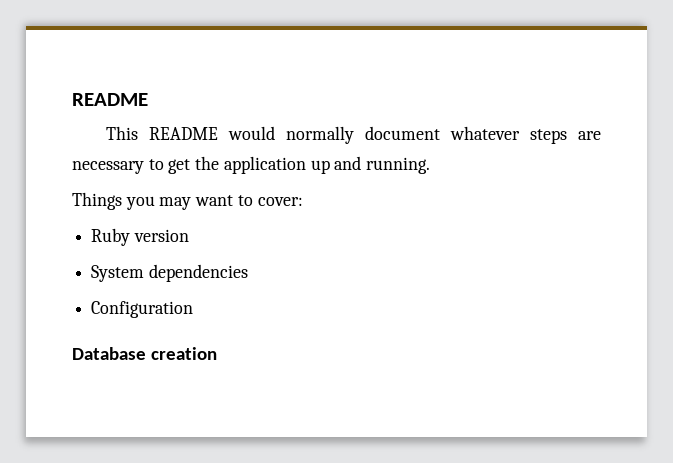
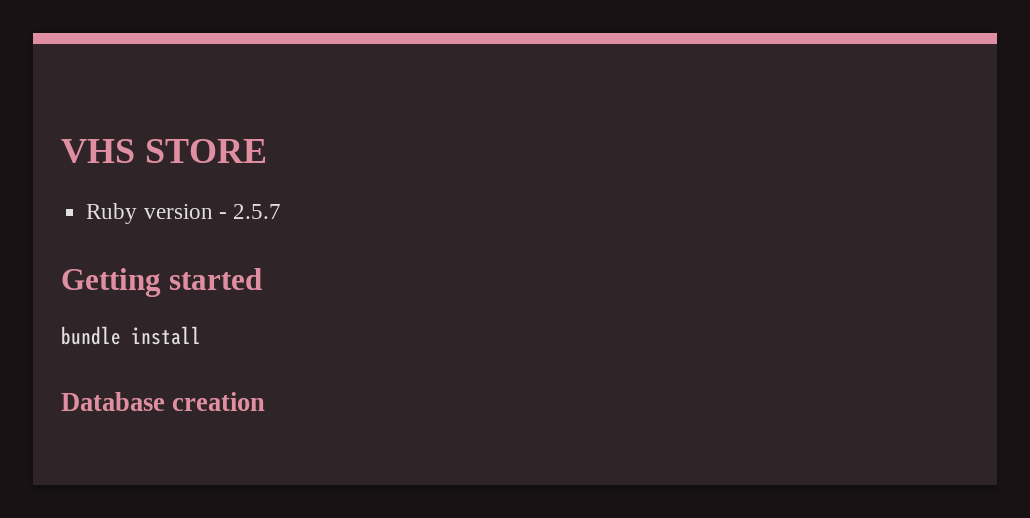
[72,93,148,106] [106,126,601,144] [72,156,431,174] [72,192,303,210] [91,228,189,246] [91,264,248,282] [91,301,194,318] README // This README would normally document whatever steps are necessary to get the application up and running. // Things you may want to cover: // Ruby version // System dependencies // Configuration -> [61,139,267,163] [86,203,281,224] [61,268,263,297] [61,326,201,345] VHS STORE // Ruby version - 2.5.7 // Getting started // bundle install

